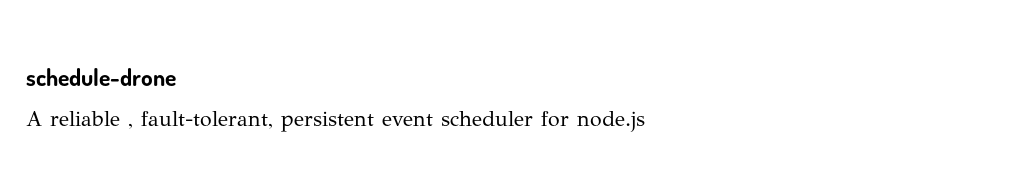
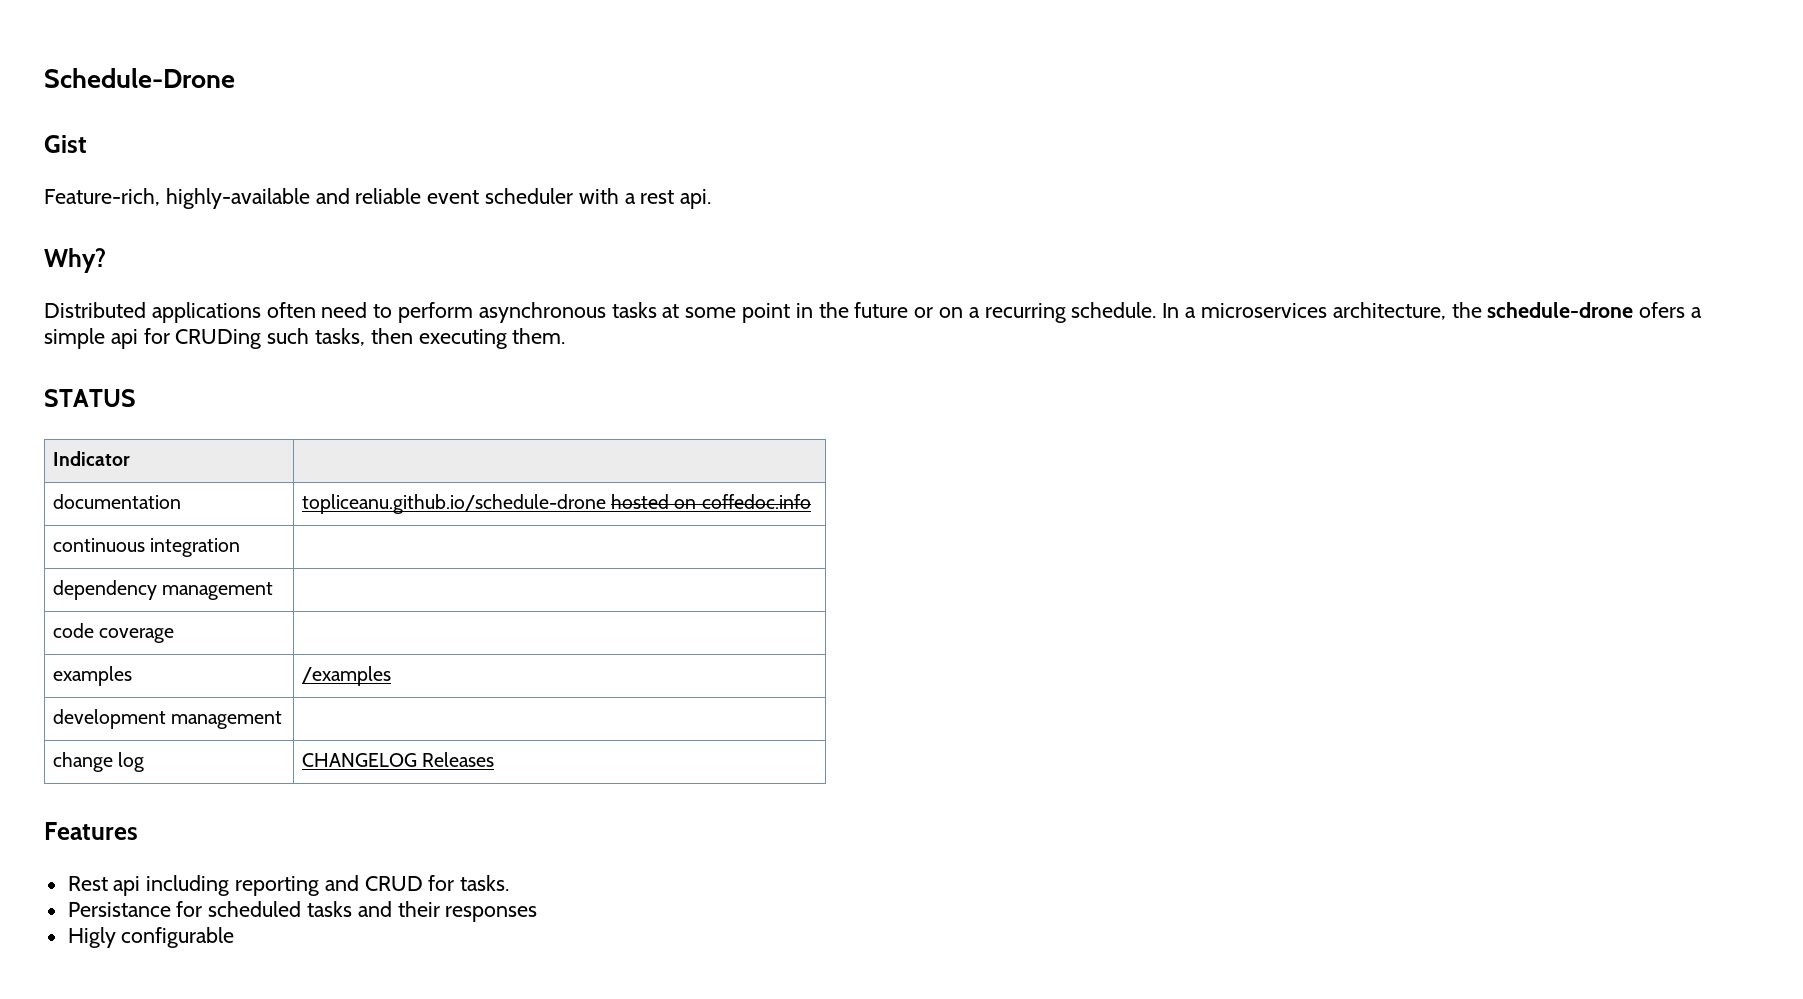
[26,68,176,86] [26,111,645,132] schedule-drone // A reliable , fault-tolerant, persistent event scheduler for node.js -> [44,68,235,88] [44,135,87,153] [44,188,712,209] [44,248,106,273] [44,302,1702,323] [44,328,566,349] [44,389,136,407] [52,451,130,466] [52,494,181,509] [301,494,811,514] [52,538,241,557] [52,580,274,600] [52,623,175,643] [52,666,132,686] [301,666,391,686] [52,709,283,729] [52,752,145,772] [301,752,495,767] [44,822,138,840] [67,875,510,896] [67,901,538,922] [67,927,235,948] Schedule-Drone // Gist // Feature-rich, highly-available and reliable event scheduler with a rest api. // Why? // Distributed applications often need to perform asynchronous tasks at some point in the future or on a recurring schedule. In a microservices architecture, the schedule-drone ofers a simple api for CRUDing such tasks, then executing them. // STATUS // Indicator | // documentation | topliceanu.github.io/schedule-drone hosted on coffedoc.info // continuous integration | // dependency management | // code coverage | // examples | /examples // development management | // change log | CHANGELOG Releases // Features // Rest api including reporting and CRUD for tasks. // Persistance for scheduled tasks and their responses // Higly configurable

